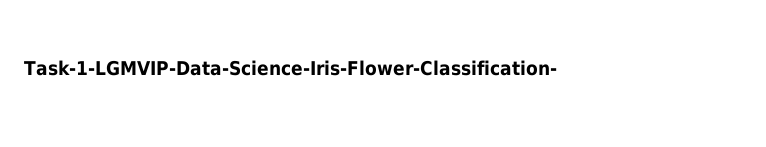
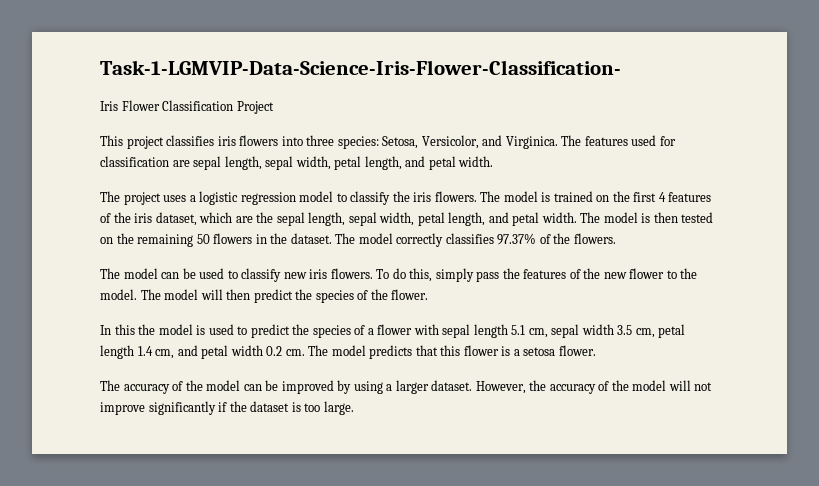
(557, 68) none -> [100,100,274,114] [100,135,676,149] [100,156,494,170] [100,191,712,205] [100,212,714,226] [100,233,616,247] [100,268,698,282] [100,289,429,303] [100,324,686,338] [100,345,596,359] [100,380,713,394] [100,401,354,415] // Iris Flower Classification Project // This project classifies iris flowers into three species: Setosa, Versicolor, and Virginica. The features used for classification are sepal length, sepal width, petal length, and petal width. // The project uses a logistic regression model to classify the iris flowers. The model is trained on the first 4 features of the iris dataset, which are the sepal length, sepal width, petal length, and petal width. The model is then tested on the remaining 50 flowers in the dataset. The model correctly classifies 97.37% of the flowers. // The model can be used to classify new iris flowers. To do this, simply pass the features of the new flower to the model. The model will then predict the species of the flower. // In this the model is used to predict the species of a flower with sepal length 5.1 cm, sepal width 3.5 cm, petal length 1.4 cm, and petal width 0.2 cm. The model predicts that this flower is a setosa flower. // The accuracy of the model can be improved by using a larger dataset. However, the accuracy of the model will not improve significantly if the dataset is too large.

